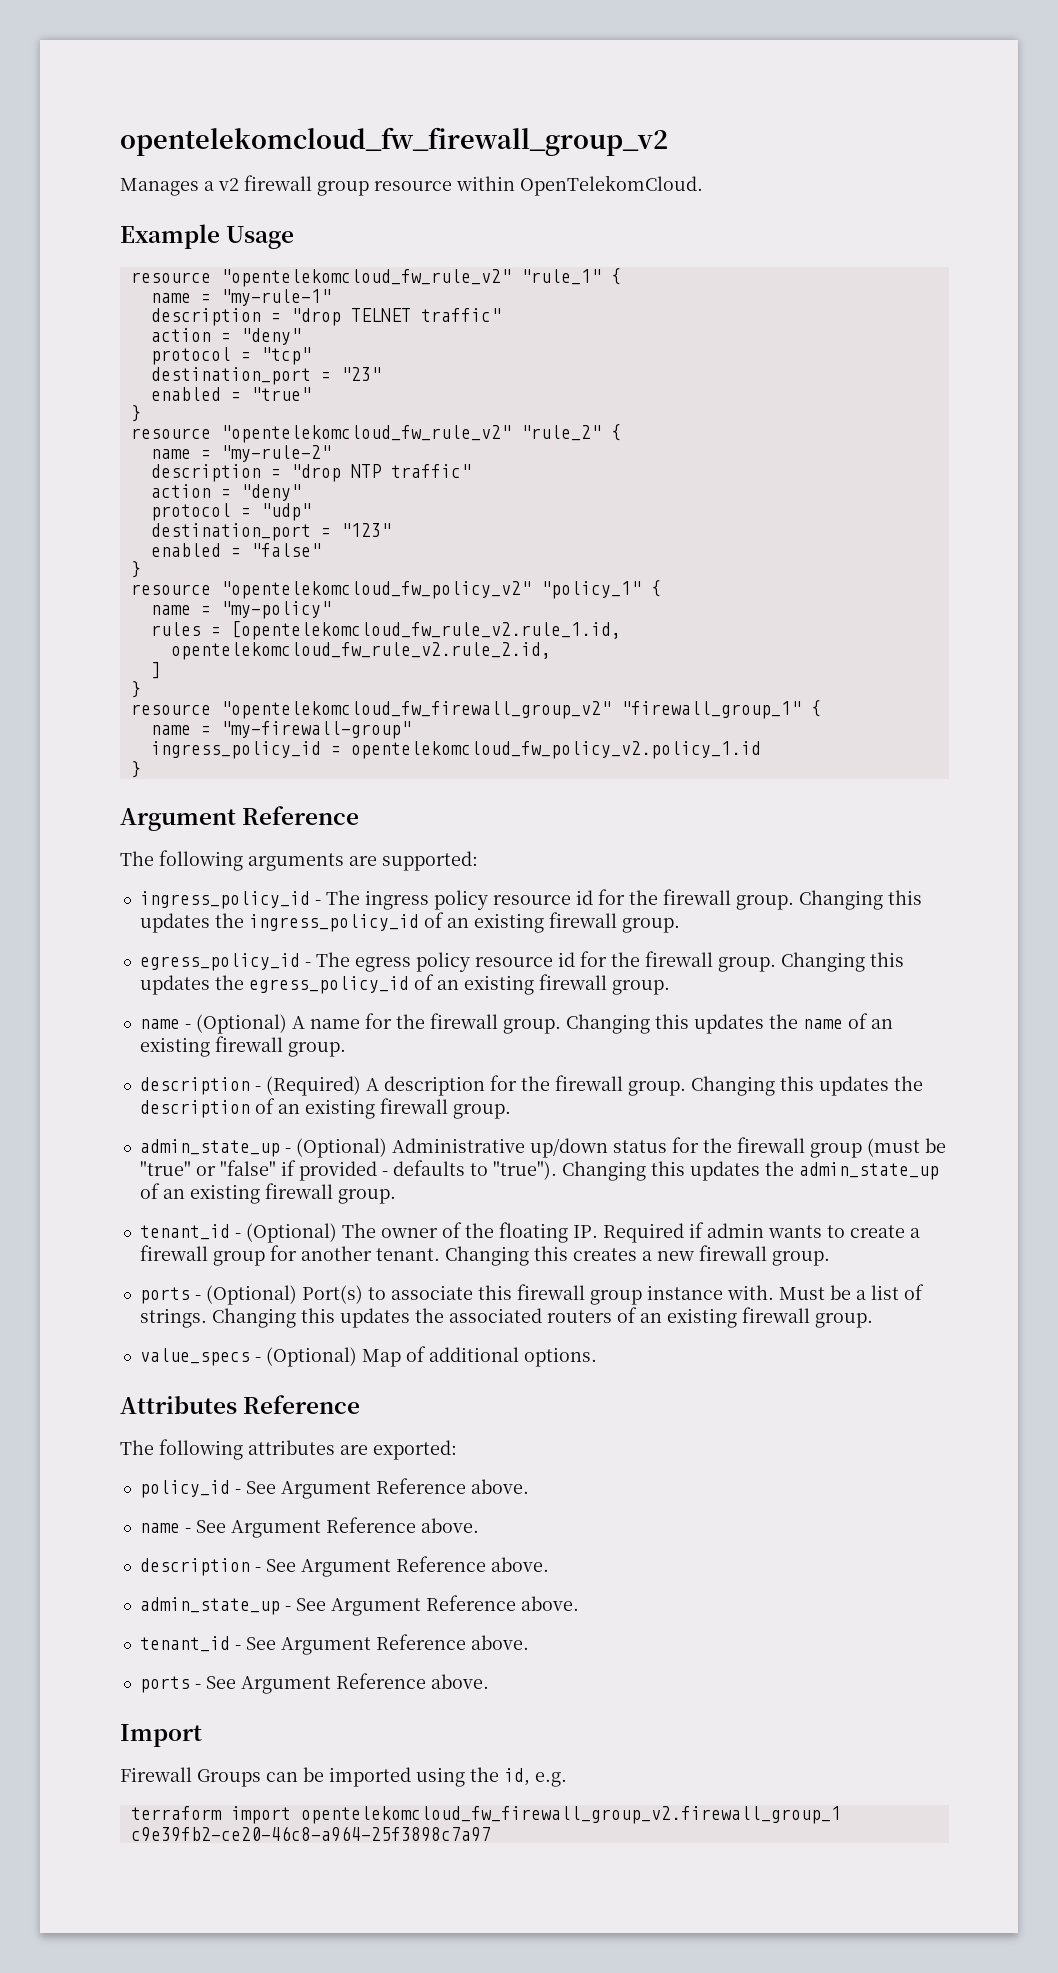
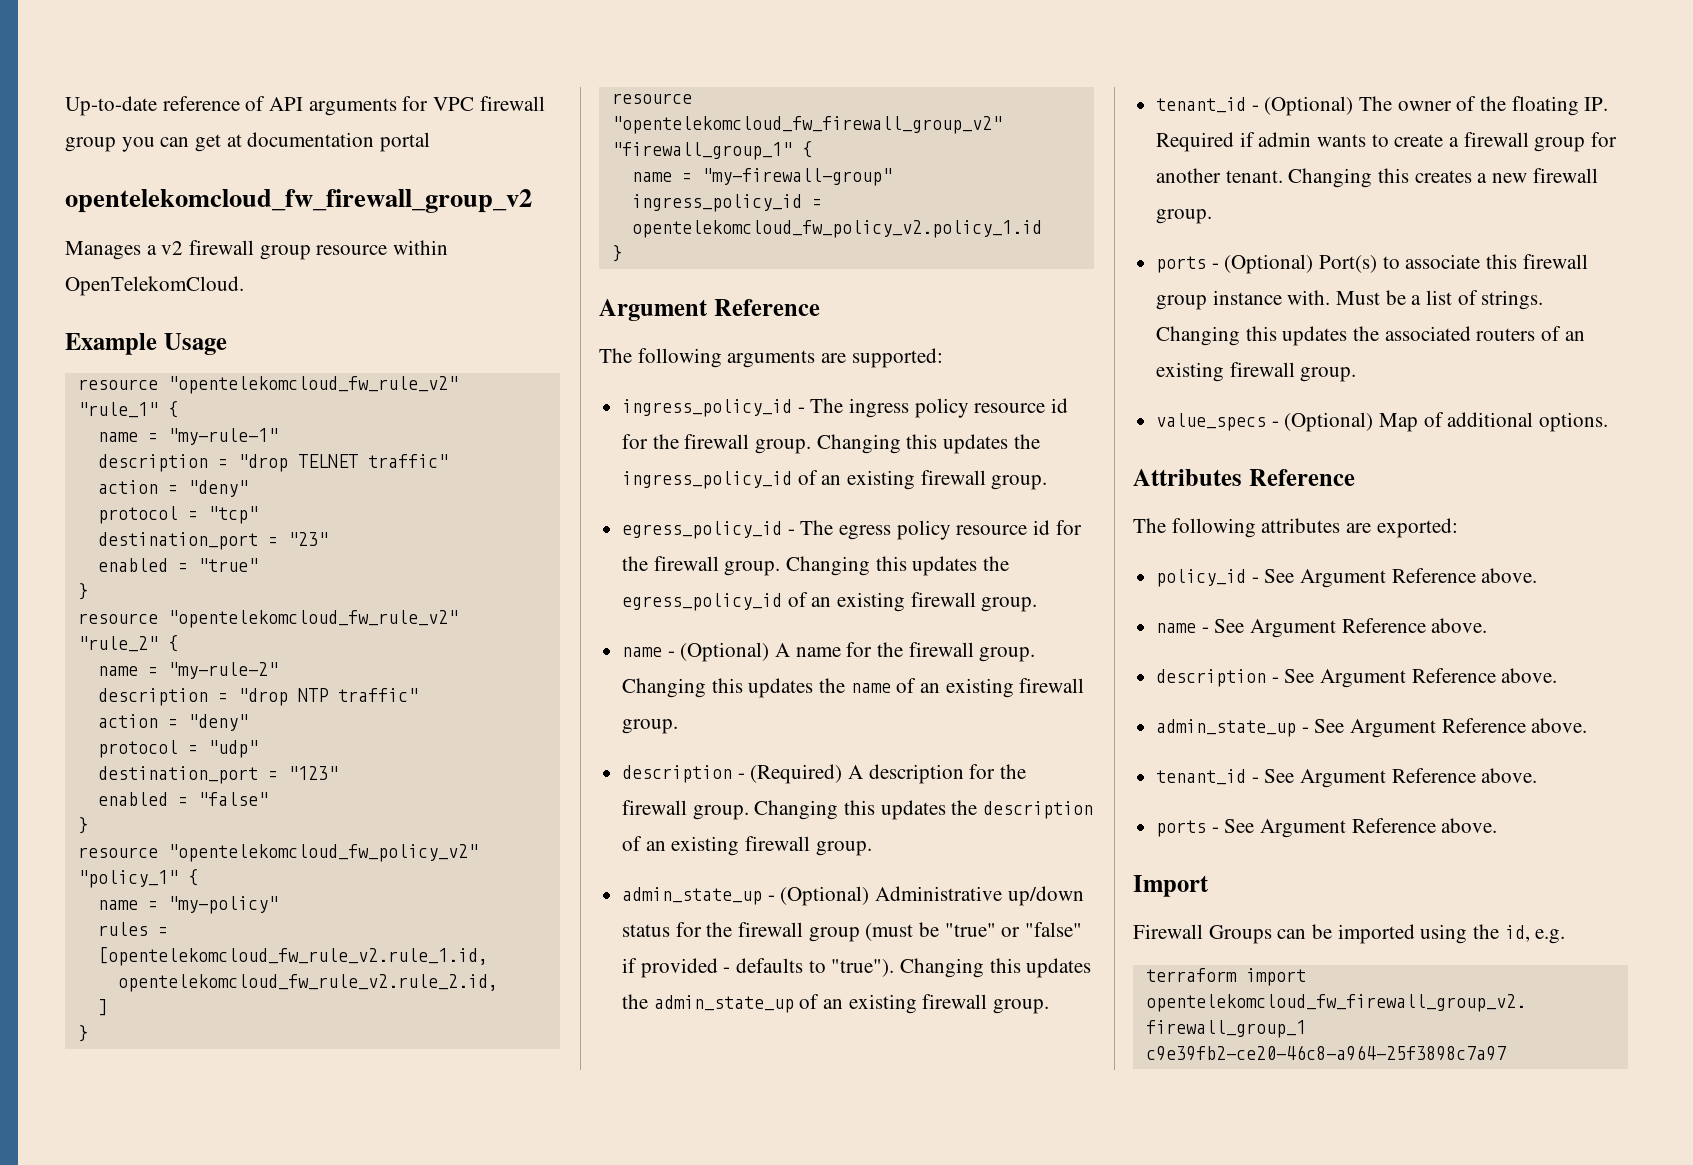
(120, 141) none -> [65,96,545,116] [65,132,431,152] Up-to-date reference of API arguments for VPC firewall group you can get at documentation portal //

